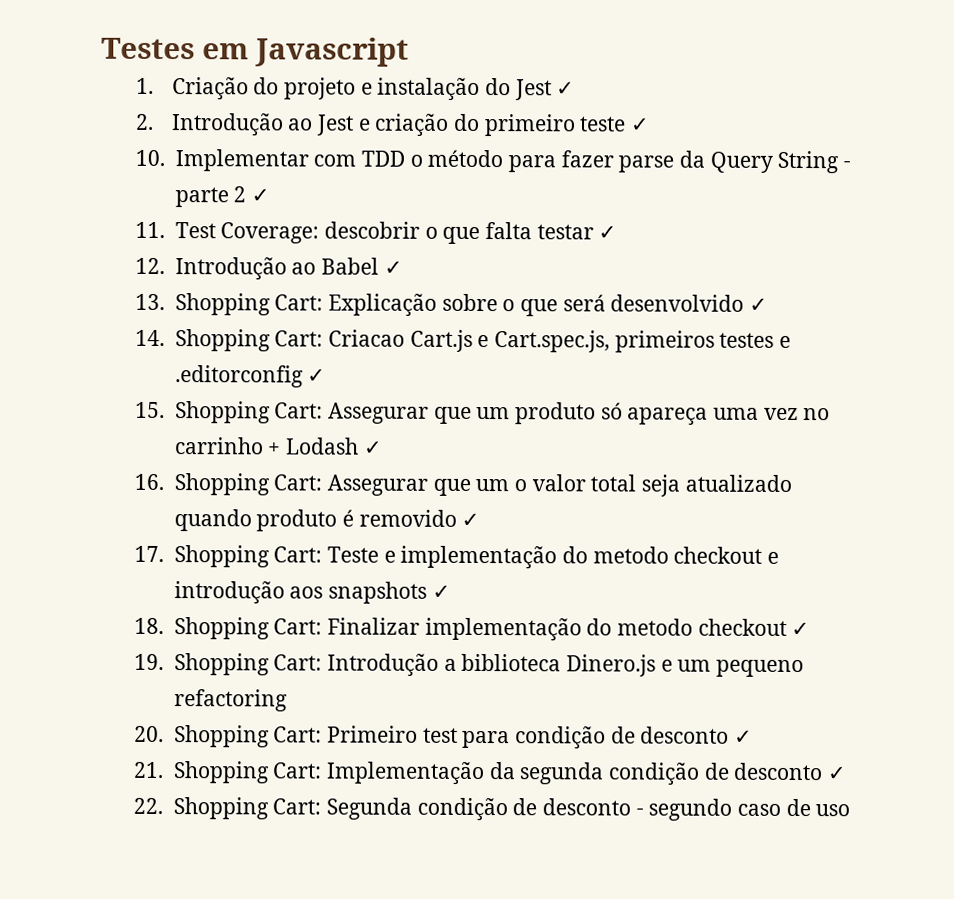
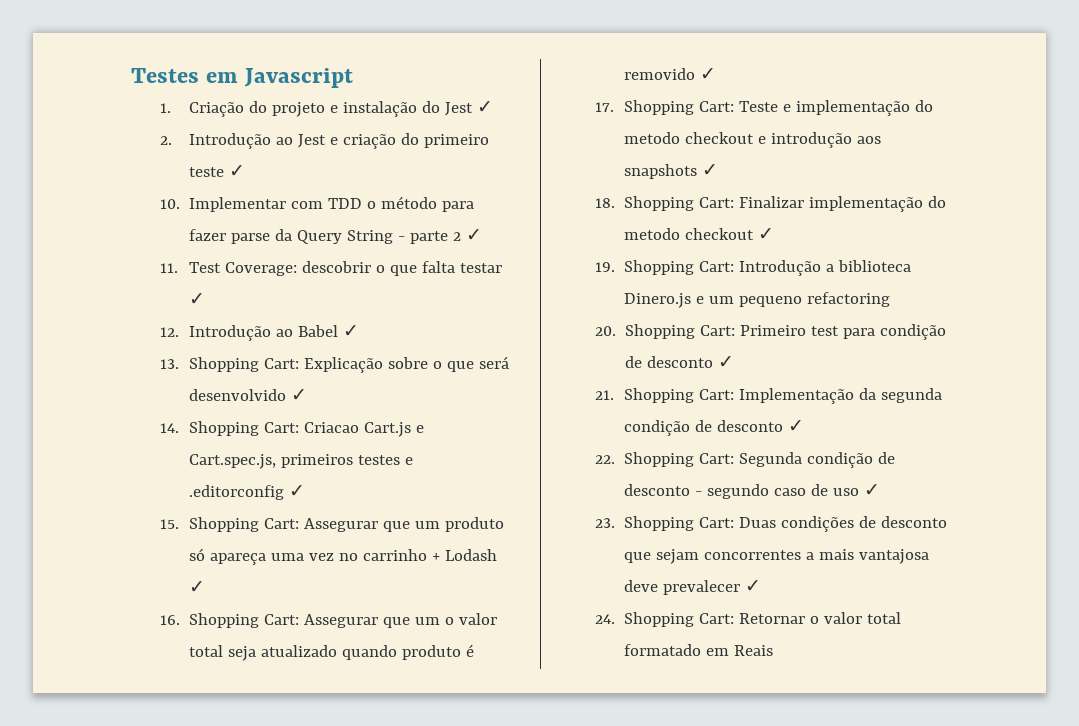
(851, 810) none -> [864,484,881,496] [595,516,948,532] [624,549,930,564] [624,580,762,595] [595,612,902,627] [624,644,774,656] ✓ // 23. Shopping Cart: Duas condições de desconto que sejam concorrentes a mais vantajosa deve prevalecer ✓ // 24. Shopping Cart: Retornar o valor total formatado em Reais

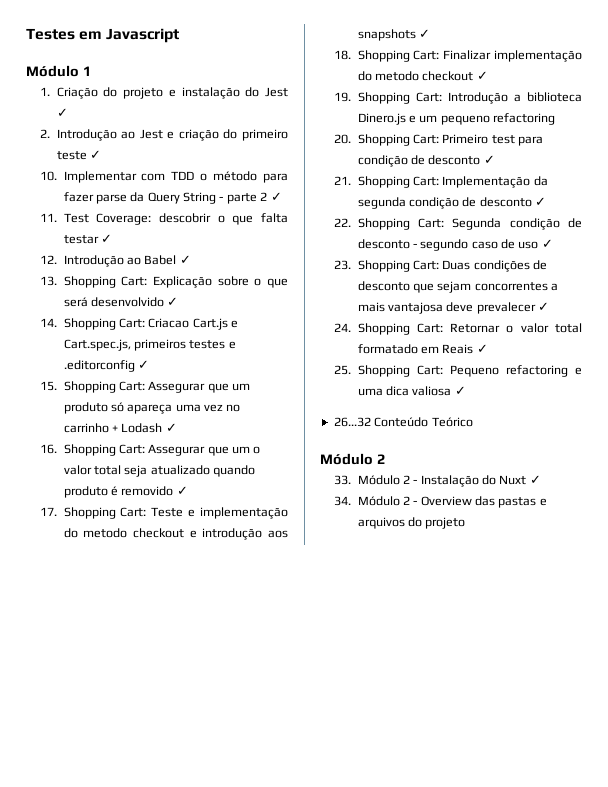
(354, 78) none -> [26,65,91,77] // Módulo 1
(774, 650) none -> [476,344,488,353] [334,365,582,377] [357,386,466,396] [333,417,473,427] [320,453,385,465] [334,475,541,487] [334,496,547,508] [357,517,466,529] ✓ // 25. Shopping Cart: Pequeno refactoring e uma dica valiosa ✓ // 26...32 Conteúdo Teórico // Módulo 2 // 33. Módulo 2 - Instalação do Nuxt ✓ // 34. Módulo 2 - Overview das pastas e arquivos do projeto

